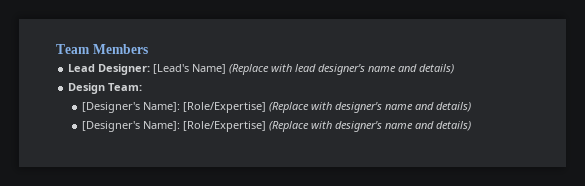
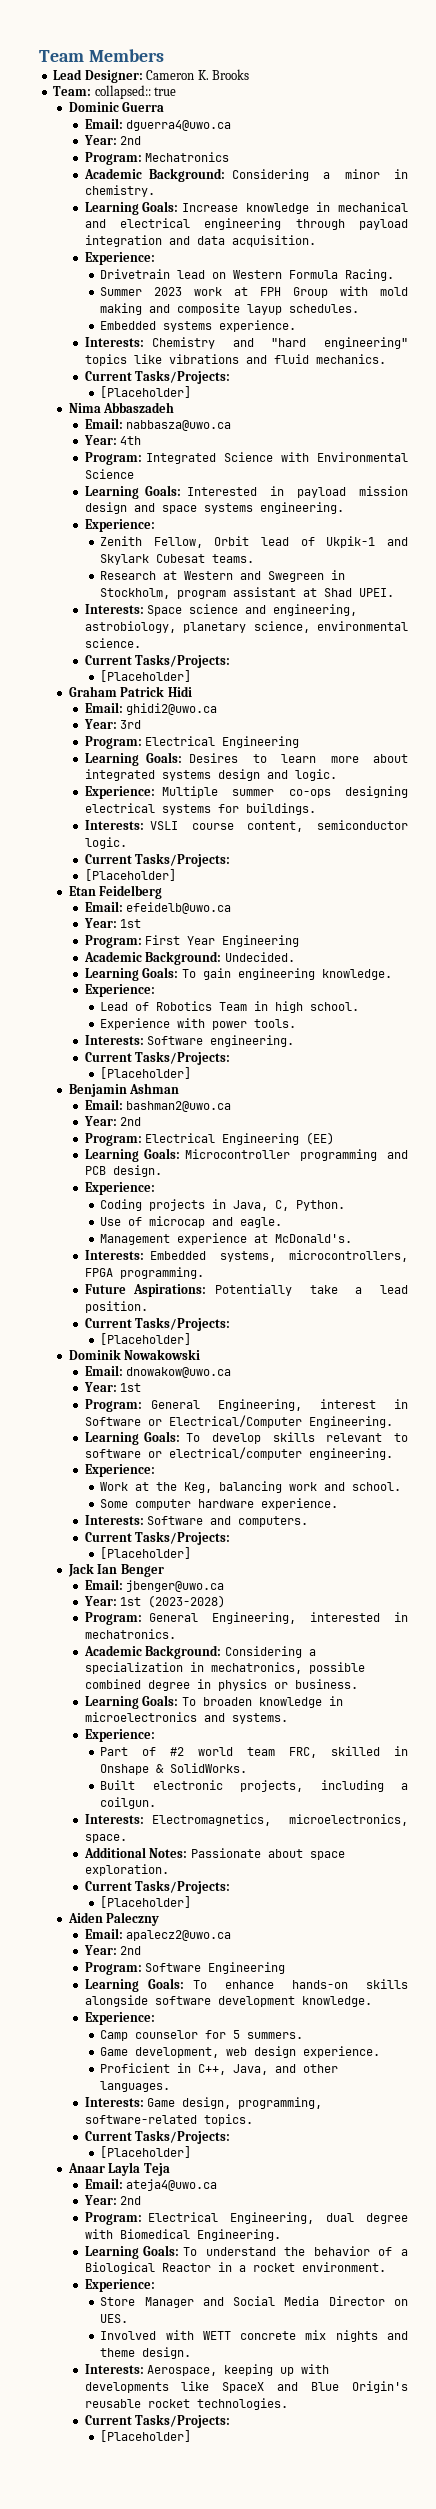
[153,64,455,75] [68,83,143,94] [81,102,471,113] [81,121,471,132] [Lead's Name] (Replace with lead designer's name and details) // Design Team: // [Designer's Name]: [Role/Expertise] (Replace with designer's name and details) // [Designer's Name]: [Role/Expertise] (Replace with designer's name and details) -> [146,69,250,80] [53,85,177,99] [68,102,165,112] [84,118,232,131] [83,135,142,145] [84,152,230,165] [83,168,409,182] [84,185,155,197] [84,201,408,215] [84,218,408,230] [84,235,316,247] [84,252,155,265] [100,269,395,281] [100,286,408,298] [100,303,360,315] [100,320,297,332] [84,337,409,349] [84,354,386,366] [84,370,231,384] [100,386,192,398] [68,402,175,413] [84,418,232,431] [83,435,142,445] [84,452,408,465] [84,469,134,479] [84,485,409,499] [84,502,344,514] [84,519,155,532] [100,536,408,548] [100,554,255,565] [100,570,346,582] [100,587,395,599] [84,604,358,616] [84,621,408,633] [84,638,141,648] [84,654,231,668] [100,670,192,682] [68,686,192,697] [84,702,218,715] [83,719,142,729] [84,736,300,749] [84,752,408,766] [84,769,337,781] [84,786,408,799] [84,803,316,815] [84,820,409,832] [84,837,127,849] [84,853,231,867] [84,869,176,881] [68,885,163,899] [84,901,232,914] [83,918,142,928] [84,935,300,948] [83,951,295,965] [84,967,392,981] [84,984,155,997] [100,1001,360,1013] [100,1018,297,1030] [84,1035,295,1047] [84,1051,231,1065] [100,1067,192,1079] [68,1083,180,1097] [84,1099,232,1112] [83,1116,142,1126] [84,1132,335,1146] [84,1148,409,1162] [84,1165,162,1177] [84,1182,155,1195] [100,1199,346,1211] [100,1216,283,1228] [100,1233,353,1245] [84,1250,408,1262] [84,1267,204,1279] [84,1284,409,1297] [84,1301,148,1313] [84,1317,231,1331] [100,1333,192,1345] [68,1349,201,1360] [84,1365,232,1378] [83,1382,142,1392] [84,1399,409,1412] [84,1415,393,1428] [84,1431,408,1445] [84,1447,393,1460] [84,1464,155,1477] [100,1481,402,1493] [100,1498,339,1510] [84,1515,309,1527] [84,1531,231,1545] [100,1547,192,1559] [67,1563,164,1577] [84,1579,225,1592] [83,1595,226,1608] [84,1612,409,1625] [84,1629,176,1639] [83,1645,316,1659] [84,1662,365,1674] [84,1679,358,1691] [84,1695,343,1709] [84,1712,288,1724] [84,1729,155,1742] [100,1746,408,1758] [100,1763,248,1775] [100,1780,408,1792] [100,1797,157,1809] [84,1814,408,1826] [84,1834,127,1843] [83,1847,345,1860] [84,1864,169,1876] [84,1880,231,1894] [100,1896,192,1908] [67,1912,160,1926] [84,1928,232,1941] [83,1945,142,1955] [84,1962,286,1975] [84,1978,408,1992] [84,1995,372,2007] [84,2012,155,2025] [100,2030,304,2041] [100,2046,381,2058] [100,2063,339,2075] [100,2081,171,2092] [84,2097,323,2109] [84,2114,253,2126] [84,2130,231,2144] [100,2146,192,2158] [67,2162,170,2176] [84,2178,218,2191] [83,2195,142,2205] [84,2212,409,2225] [84,2229,281,2241] [84,2245,409,2259] [84,2262,386,2274] [84,2279,155,2292] [100,2296,408,2308] [100,2314,129,2323] [100,2330,408,2342] [100,2347,192,2359] [84,2364,330,2376] [84,2381,409,2393] [84,2398,288,2410] [84,2414,231,2428] [100,2430,192,2442] Cameron K. Brooks // Team: collapsed:: true // Dominic Guerra // Email: dguerra4@uwo.ca // Year: 2nd // Program: Mechatronics // Academic Background: Considering a minor in chemistry. // Learning Goals: Increase knowledge in mechanical and electrical engineering through payload integration and data acquisition. // Experience: // Drivetrain lead on Western Formula Racing. // Summer 2023 work at FPH Group with mold making and composite layup schedules. // Embedded systems experience. // Interests: Chemistry and "hard engineering" topics like vibrations and fluid mechanics. // Current Tasks/Projects: // [Placeholder] // Nima Abbaszadeh // Email: nabbasza@uwo.ca // Year: 4th // Program: Integrated Science with Environmental Science // Learning Goals: Interested in payload mission design and space systems engineering. // Experience: // Zenith Fellow, Orbit lead of Ukpik-1 and Skylark Cubesat teams. // Research at Western and Swegreen in Stockholm, program assistant at Shad UPEI. // Interests: Space science and engineering, astrobiology, planetary science, environmental science. // Current Tasks/Projects: // [Placeholder] // Graham Patrick Hidi // Email: ghidi2@uwo.ca // Year: 3rd // Program: Electrical Engineering // Learning Goals: Desires to learn more about integrated systems design and logic. // Experience: Multiple summer co-ops designing electrical systems for buildings. // Interests: VSLI course content, semiconductor logic. // Current Tasks/Projects: // [Placeholder] // Etan Feidelberg // Email: efeidelb@uwo.ca // Year: 1st // Program: First Year Engineering // Academic Background: Undecided. // Learning Goals: To gain engineering knowledge. // Experience: // Lead of Robotics Team in high school. // Experience with power tools. // Interests: Software engineering. // Current Tasks/Projects: // [Placeholder] // Benjamin Ashman // Email: bashman2@uwo.ca // Year: 2nd // Program: Electrical Engineering (EE) // Learning Goals: Microcontroller programming and PCB design. // Experience: // Coding projects in Java, C, Python. // Use of microcap and eagle. // Management experience at McDonald's. // Interests: Embedded systems, microcontrollers, FPGA programming. // Future Aspirations: Potentially take a lead position. // Current Tasks/Projects: // [Placeholder] // Dominik Nowakowski // Email: dnowakow@uwo.ca // Year: 1st // Program: General Engineering, interest in Software or Electrical/Computer Engineering. // Learning Goals: To develop skills relevant to software or electrical/computer engineering. // Experience: // Work at the Keg, balancing work and school. // Some computer hardware experience. // Interests: Software and computers. // Current Tasks/Projects: // [Placeholder] // Jack Ian Benger // Email: jbenger@uwo.ca // Year: 1st (2023-2028) // Program: General Engineering, interested in mechatronics. // Academic Background: Considering a specialization in mechatronics, possible combined degree in physics or business. // Learning Goals: To broaden knowledge in microelectronics and systems. // Experience: // Part of #2 world team FRC, skilled in Onshape & SolidWorks. // Built electronic projects, including a coilgun. // Interests: Electromagnetics, microelectronics, space. // Additional Notes: Passionate about space exploration. // Current Tasks/Projects: // [Placeholder] // Aiden Paleczny // Email: apalecz2@uwo.ca // Year: 2nd // Program: Software Engineering // Learning Goals: To enhance hands-on skills alongside software development knowledge. // Experience: // Camp counselor for 5 summers. // Game development, web design experience. // Proficient in C++, Java, and other languages. // Interests: Game design, programming, software-related topics. // Current Tasks/Projects: // [Placeholder] // Anaar Layla Teja // Email: ateja4@uwo.ca // Year: 2nd // Program: Electrical Engineering, dual degree with Biomedical Engineering. // Learning Goals: To understand the behavior of a Biological Reactor in a rocket environment. // Experience: // Store Manager and Social Media Director on UES. // Involved with WETT concrete mix nights and theme design. // Interests: Aerospace, keeping up with developments like SpaceX and Blue Origin's reusable rocket technologies. // Current Tasks/Projects: // [Placeholder]

